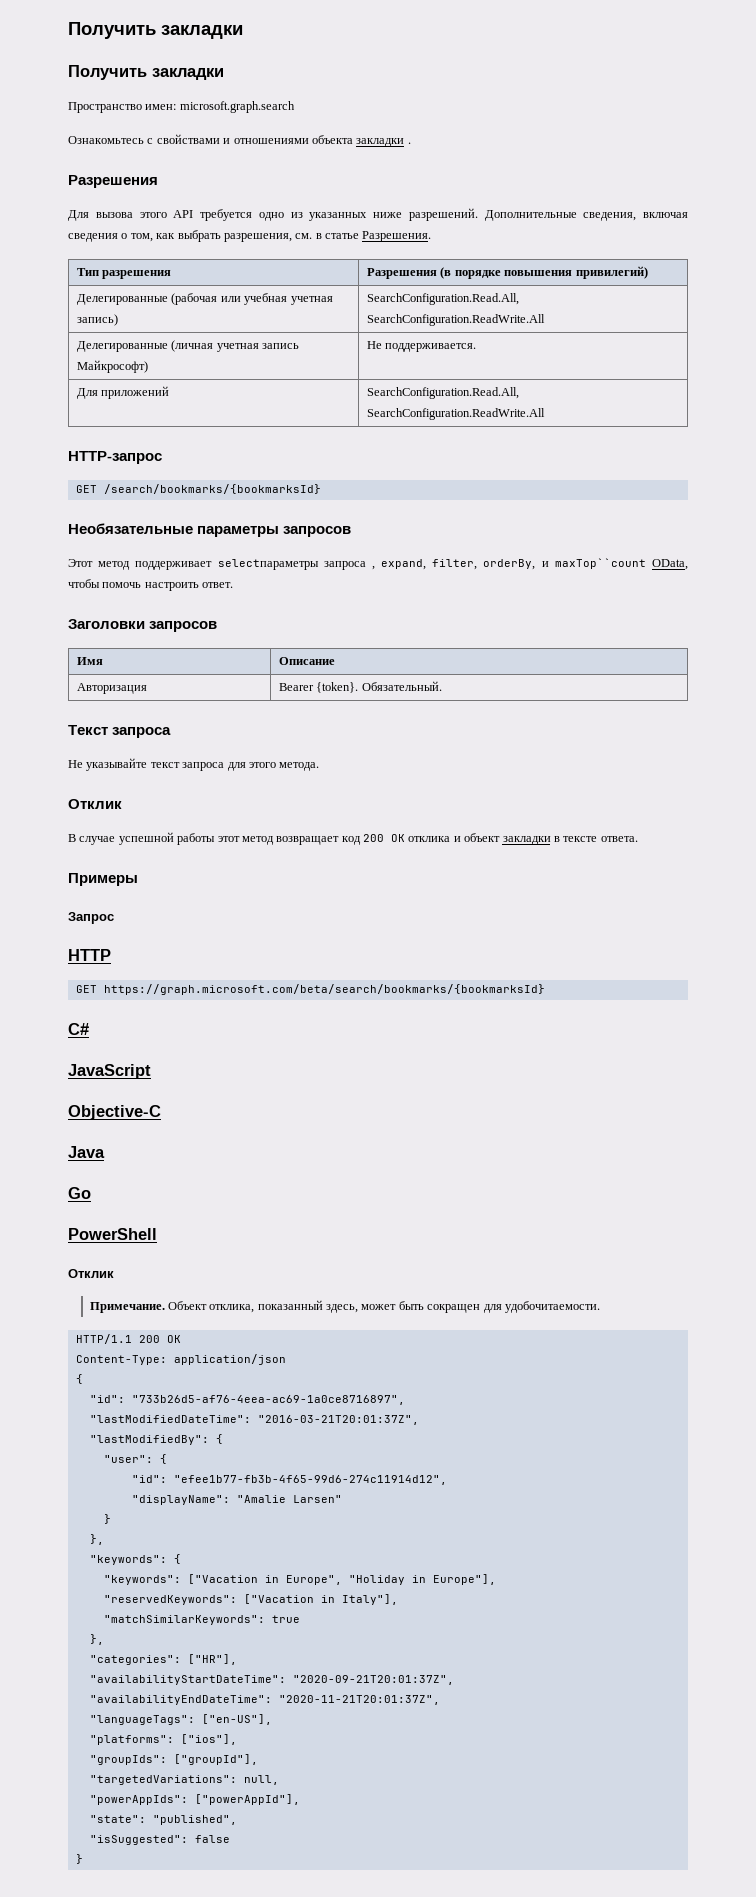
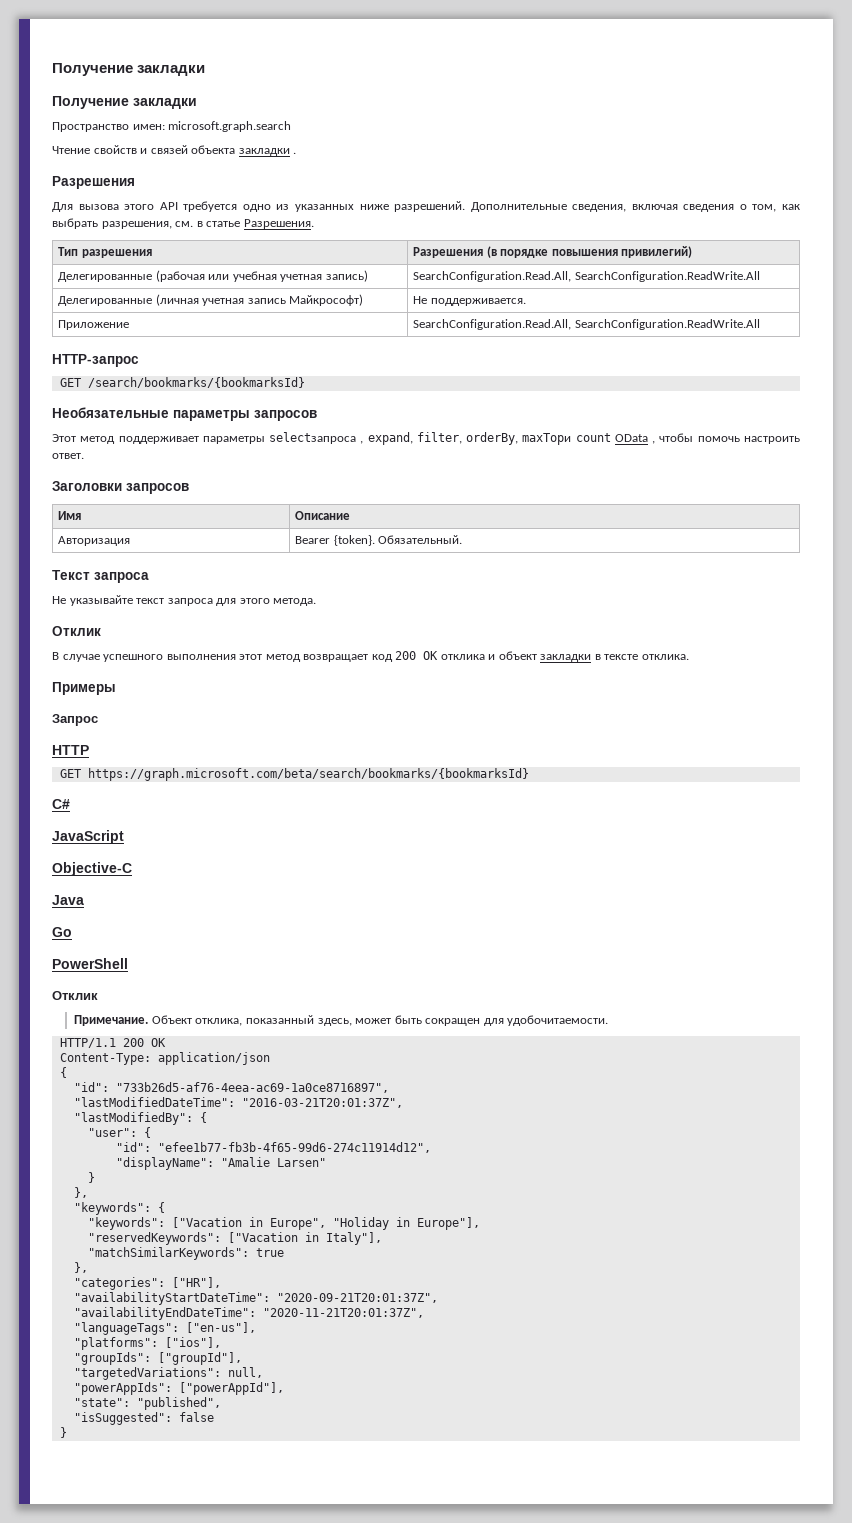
[68,22,243,39] [68,65,147,80] Получить закладки // Получить -> [52,63,206,76] [52,96,129,109] Получение закладки // Получение
[68,134,309,144] Ознакомьтесь с свойствами и отношениями -> [52,145,188,154] Чтение свойств и связей
[77,386,170,399] Для приложений -> [58,320,130,330] Приложение
[217,559,366,570] selectпараметры запроса -> [202,432,357,444] параметры selectзапроса
[541,558,688,570] и maxTop``count OData, -> [522,433,656,445] maxTopи count OData ,
[118,832,216,845] успешной работы -> [103,654,236,662] успешного выполнения
[600,836,638,842] ответа. -> [641,654,689,660] отклика.
[201,1714,272,1725] ["en-US"], -> [185,1322,256,1333] ["en-us"],

